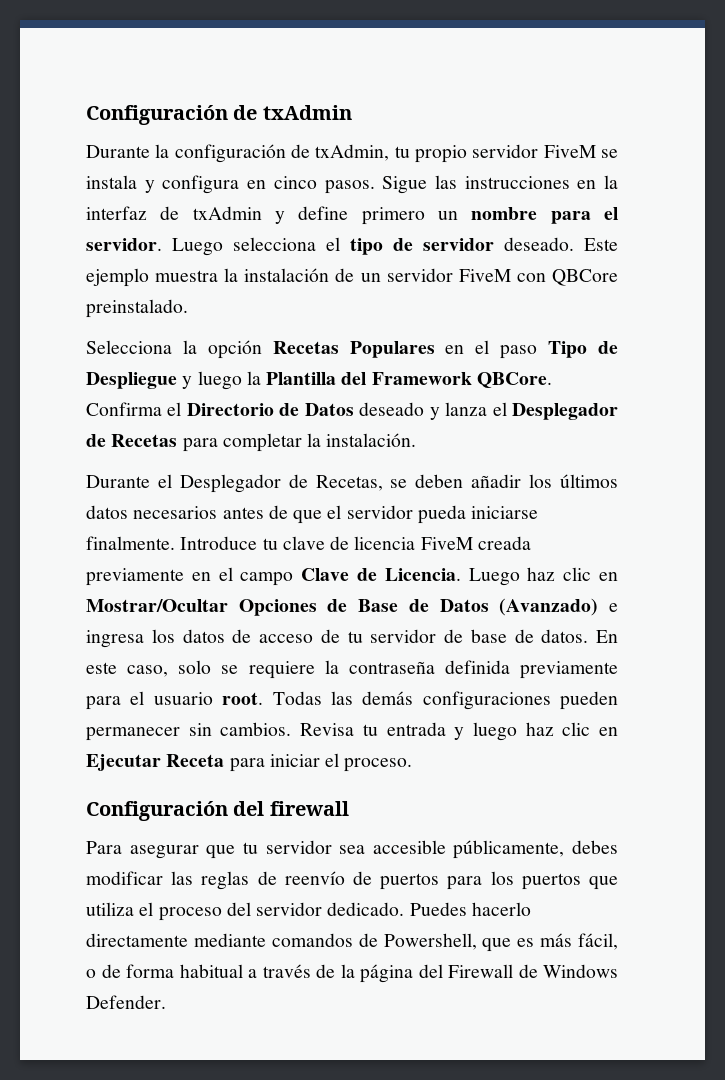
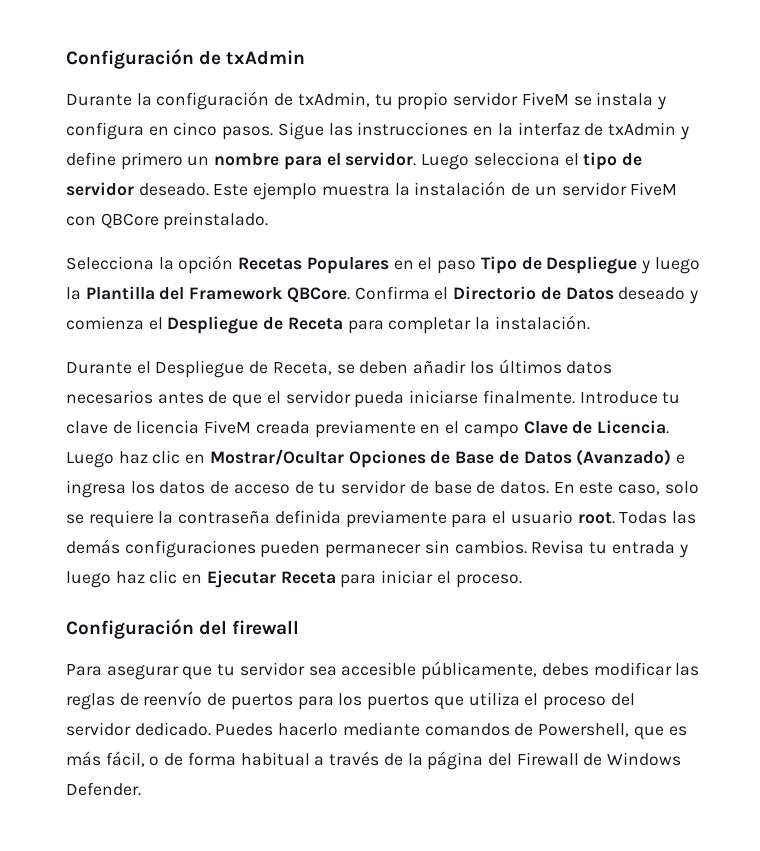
[445,402,619,420] [86,434,178,447] lanza el Desplegador de Recetas -> [66,316,343,334] comienza el Despliegue de Receta
[179,474,383,493] Desplegador de Recetas, -> [155,360,332,378] Despliegue de Receta,
[86,933,188,947] directamente -> (339, 729) none

